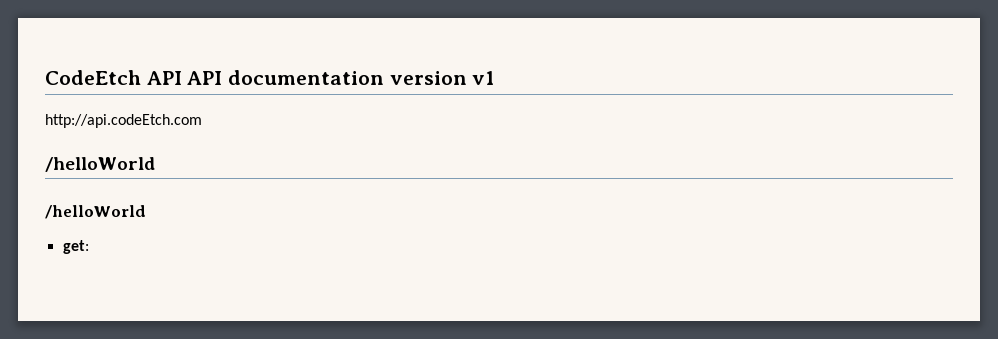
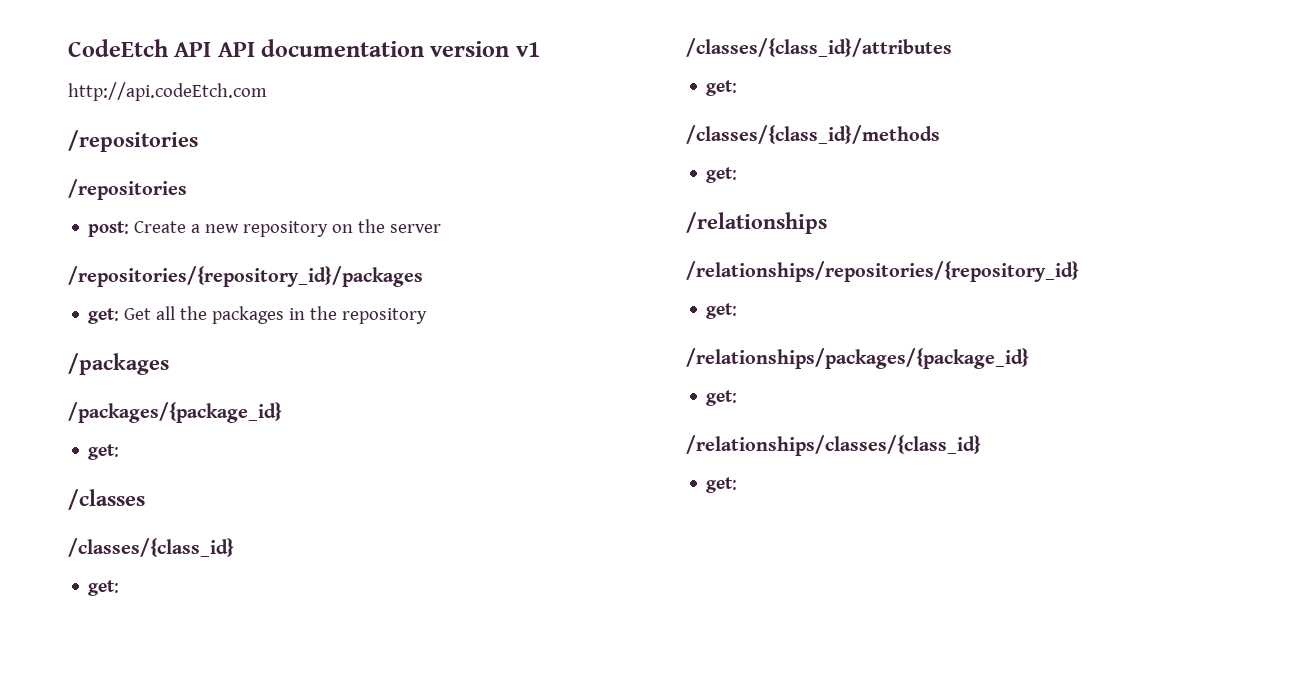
[45,157,155,172] [45,205,146,219] /helloWorld // /helloWorld -> [68,130,198,152] [68,179,187,200] [88,219,442,237] [68,266,423,287] [88,306,428,324] [68,353,169,375] [68,402,282,423] [88,444,120,460] [68,489,145,510] [68,538,234,557] [88,580,120,596] [686,38,952,57] [706,80,738,96] [686,125,940,144] [706,167,738,183] [686,212,827,234] [686,261,1079,282] [706,303,738,319] [686,348,1029,369] [706,390,738,406] [686,435,981,456] /repositories // /repositories // post: Create a new repository on the server // /repositories/{repository_id}/packages // get: Get all the packages in the repository // /packages // /packages/{package_id} // get: // /classes // /classes/{class_id} // get: // /classes/{class_id}/attributes // get: // /classes/{class_id}/methods // get: // /relationships // /relationships/repositories/{repository_id} // get: // /relationships/packages/{package_id} // get: // /relationships/classes/{class_id}

